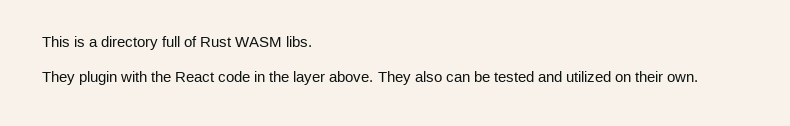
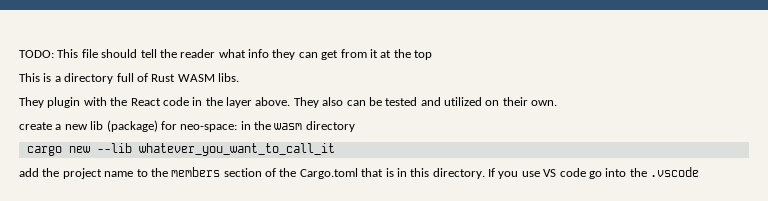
(42, 41) none -> [19,49,432,60] TODO: This file should tell the reader what info they can get from it at the top //
(698, 78) none -> [19,120,355,132] [26,143,335,156] [19,167,699,179] // create a new lib (package) for neo-space: in the wasm directory // cargo new --lib whatever_you_want_to_call_it // add the project name to the members section of the Cargo.toml that is in this directory. If you use VS code go into the .vscode

